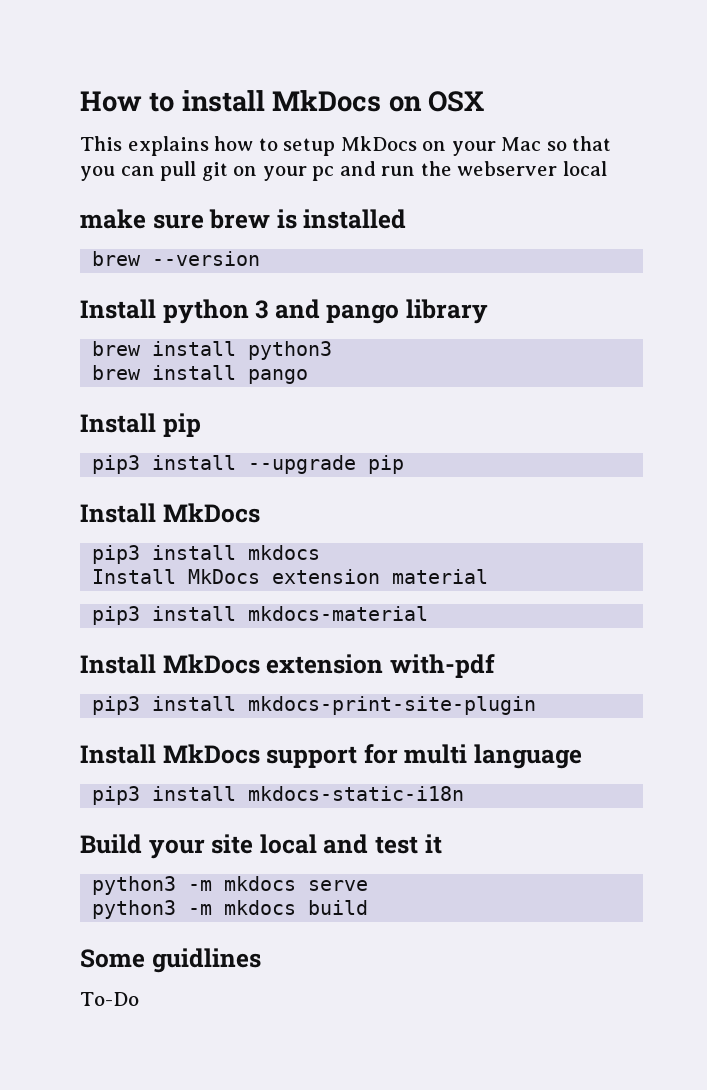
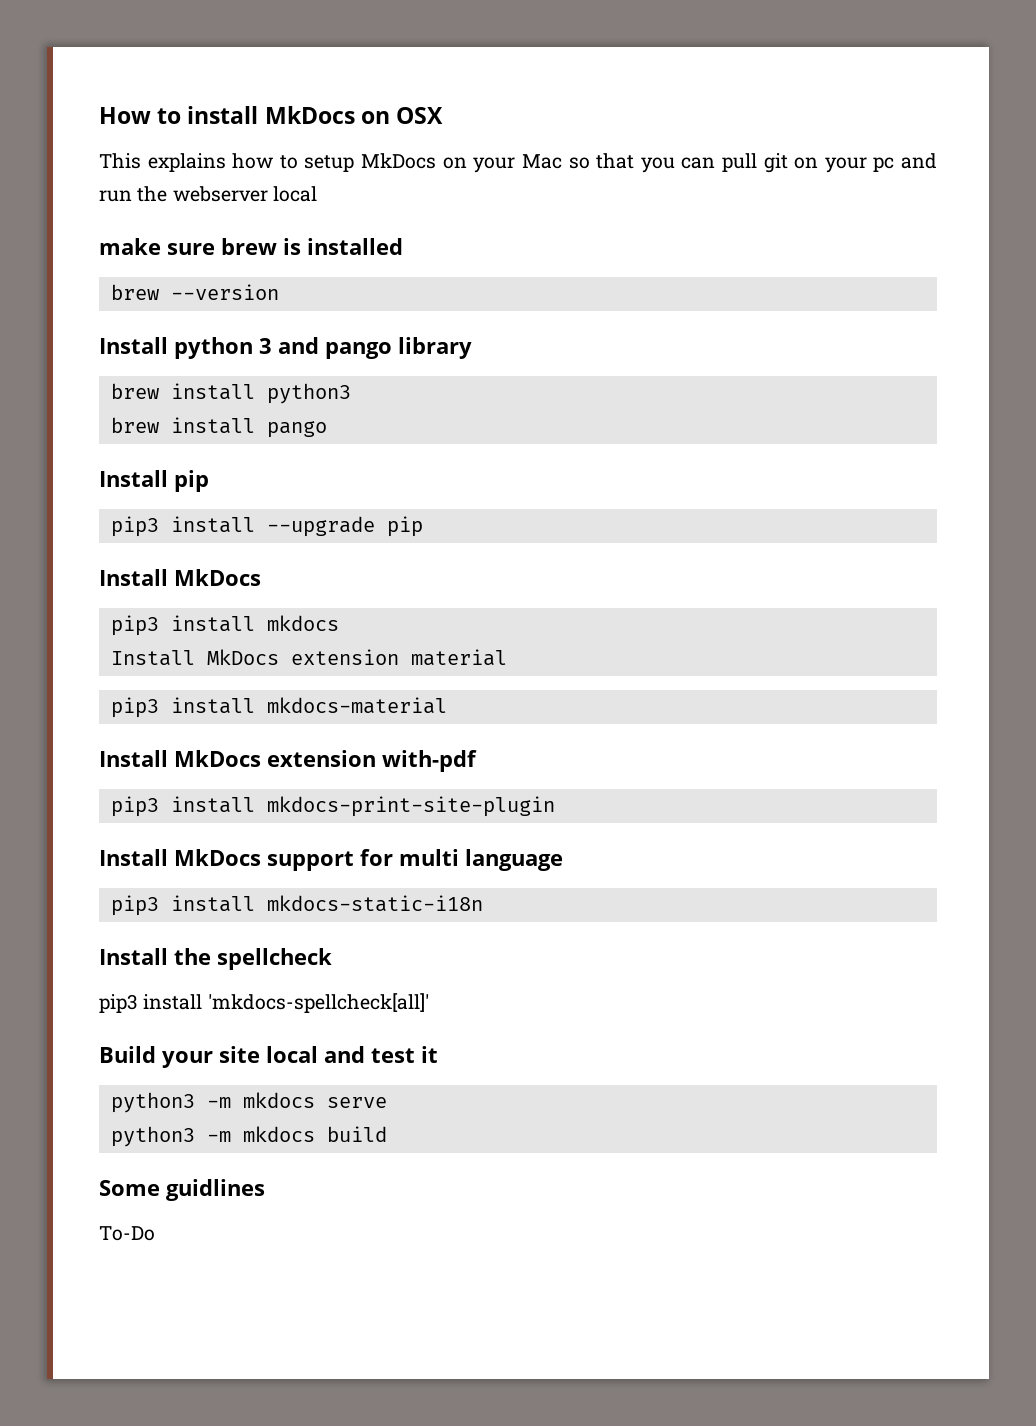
(465, 793) none -> [99,948,332,970] [99,993,429,1013] // Install the spellcheck // pip3 install 'mkdocs-spellcheck[all]'

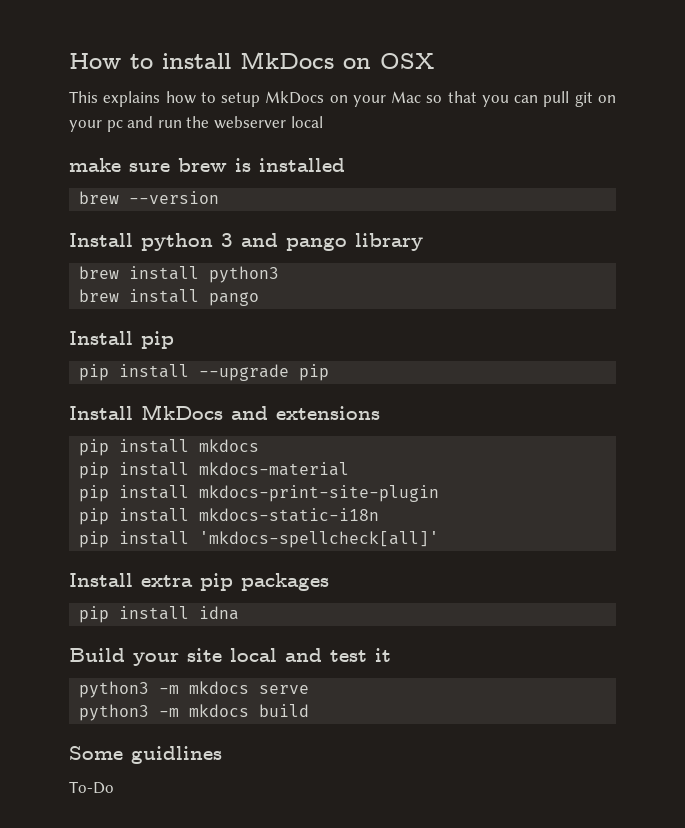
[110,516,159,537] pip3 -> [79,364,110,381] pip
[110,615,159,636] // pip3 -> [231,406,380,420] [79,439,110,456] and extensions // pip
[110,649,507,666] [110,697,447,718] [99,750,477,772] [110,796,555,817] [99,849,563,871] [110,895,483,916] [99,948,332,970] [99,993,429,1013] Install MkDocs extension material // pip3 install mkdocs-material // Install MkDocs extension with-pdf // pip3 install mkdocs-print-site-plugin // Install MkDocs support for multi language // pip3 install mkdocs-static-i18n // Install the spellcheck // pip3 install 'mkdocs-spellcheck[all]' -> [79,462,350,479] [79,485,440,502] [79,508,380,525] [79,531,440,548] [69,573,329,591] [79,606,240,623] pip install mkdocs-material // pip install mkdocs-print-site-plugin // pip install mkdocs-static-i18n // pip install 'mkdocs-spellcheck[all]' // Install extra pip packages // pip install idna

